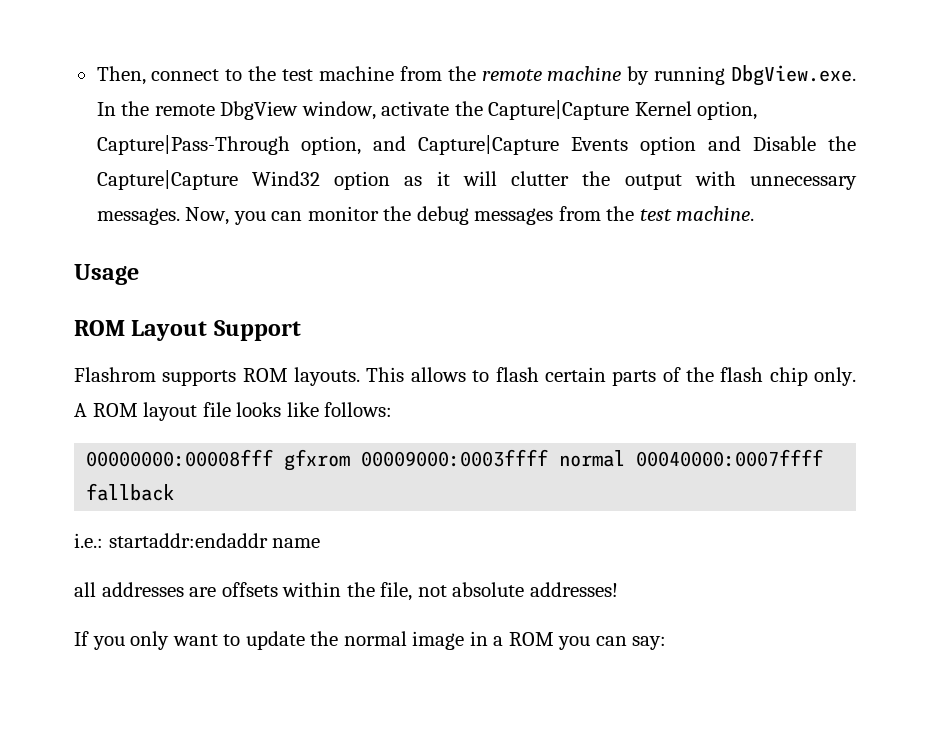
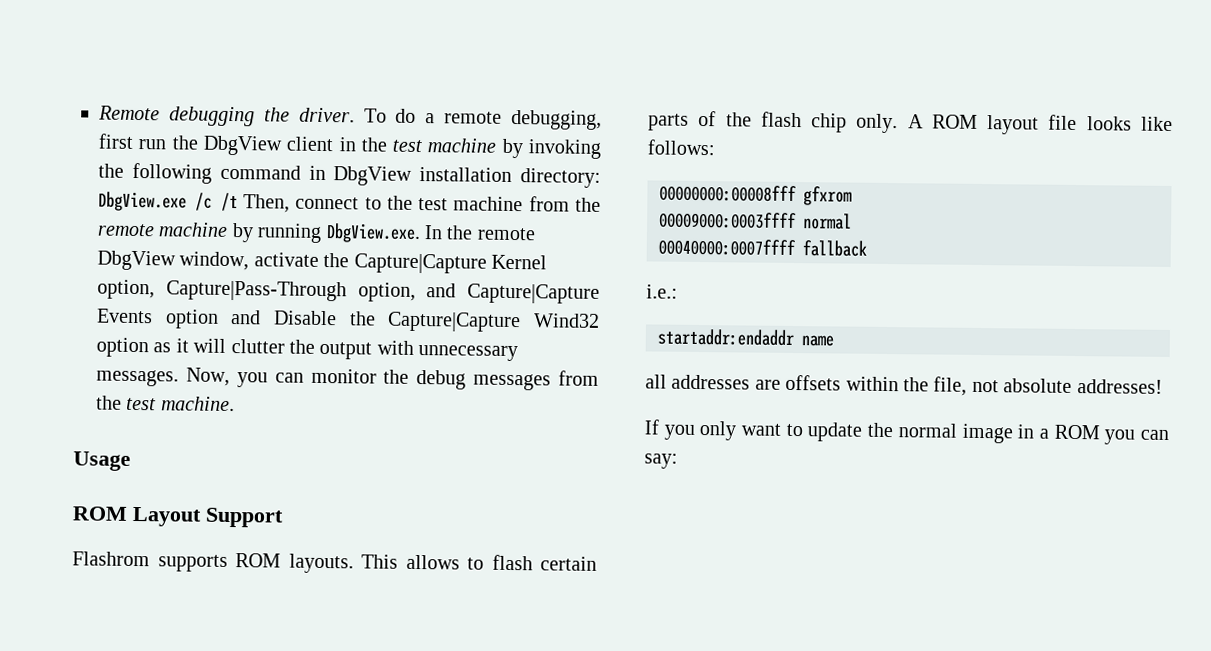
(96, 75) none -> [98,105,602,130] [98,133,601,159] [98,162,601,188] [98,191,238,212] Remote debugging the driver. To do a remote debugging, first run the DbgView client in the test machine by invoking the following command in DbgView installation directory: DbgView.exe /c /t
(351, 460) none -> (852, 196) //
(626, 458) none -> (852, 221) //
(103, 540) none -> (678, 291) //

